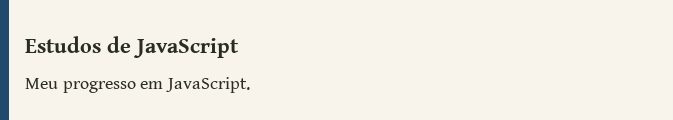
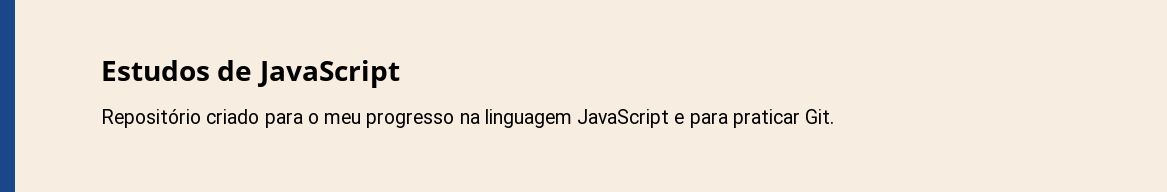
[25,77,251,93] Meu progresso em JavaScript. -> [101,109,835,128] Repositório criado para o meu progresso na linguagem JavaScript e para praticar Git.

